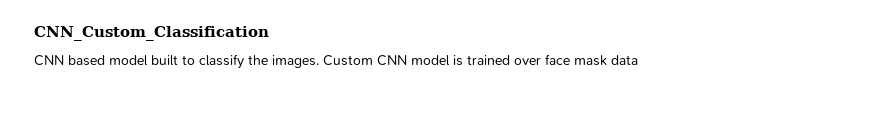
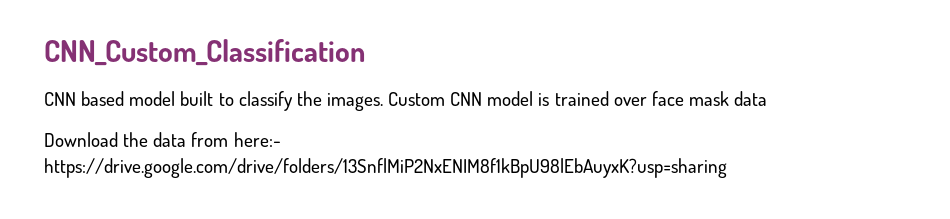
(638, 60) none -> [44,132,281,147] [44,158,727,178] // Download the data from here:- https://drive.google.com/drive/folders/13SnflMiP2NxENIM8f1kBpU98lEbAuyxK?usp=sharing

